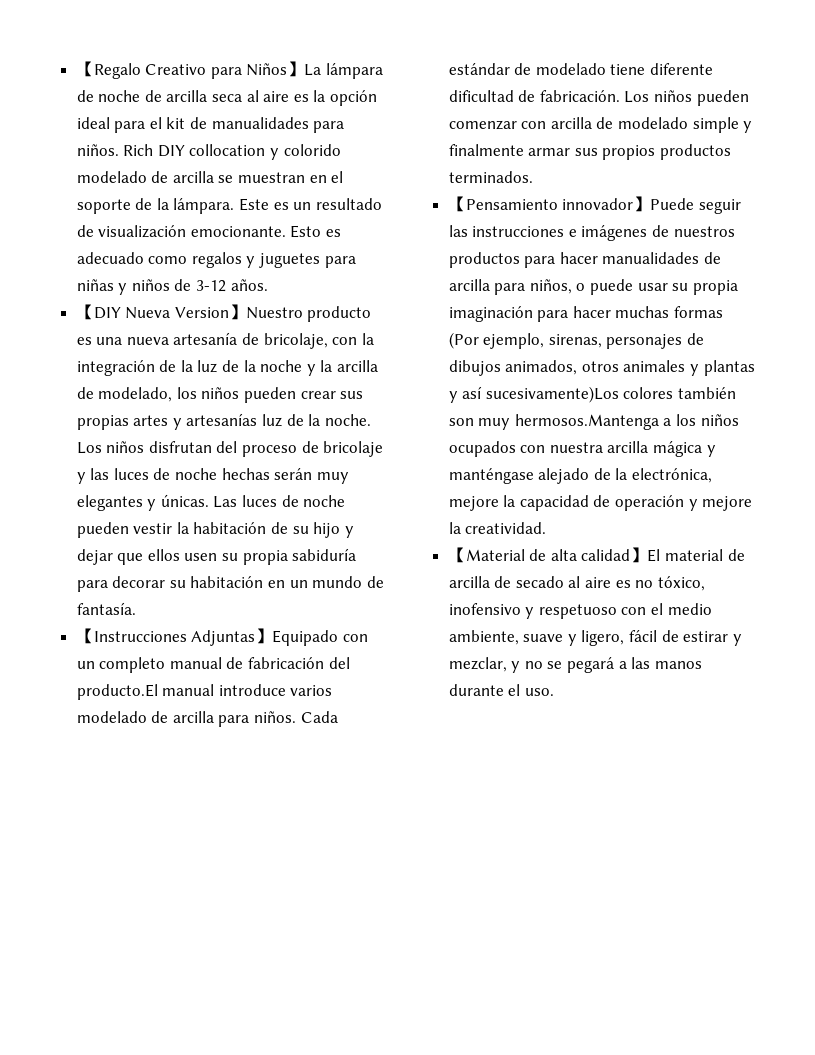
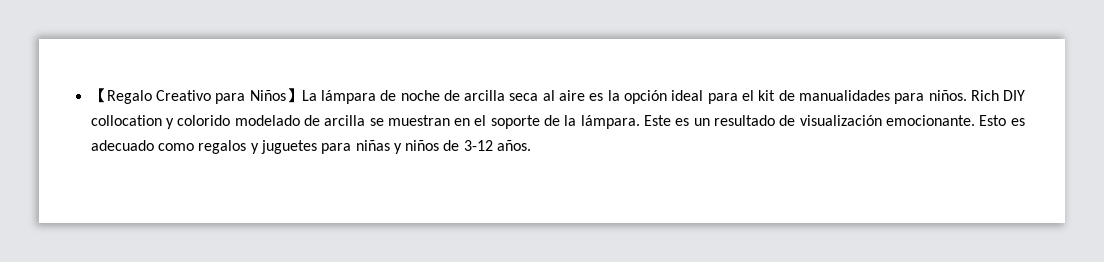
[76,304,372,322] [76,332,374,349] [76,360,379,376] [76,387,364,403] [76,413,371,430] [76,441,384,457] [76,468,349,484] [76,494,346,511] [76,522,354,538] [76,548,357,565] [76,576,384,592] [76,602,136,615] [76,628,368,646] [76,657,350,673] [76,684,333,700] [76,711,338,727] [448,63,714,75] [448,90,749,106] [448,117,753,133] [448,144,732,160] [448,171,533,183] [448,196,741,214] [448,225,735,241] [448,252,722,268] [448,279,738,295] [448,306,724,322] [448,332,705,349] [448,360,755,376] [448,386,737,403] [448,414,739,430] [448,441,716,457] [448,468,713,484] [448,495,753,511] [448,522,547,534] [448,547,745,563] [448,576,705,591] [448,603,712,619] [448,630,742,646] [448,657,702,673] [448,684,554,696] // 【DIY Nueva Version】Nuestro producto es una nueva artesanía de bricolaje, con la integración de la luz de la noche y la arcilla de modelado, los niños pueden crear sus propias artes y artesanías luz de la noche. Los niños disfrutan del proceso de bricolaje y las luces de noche hechas serán muy elegantes y únicas. Las luces de noche pueden vestir la habitación de su hijo y dejar que ellos usen su propia sabiduría para decorar su habitación en un mundo de fantasía. // 【Instrucciones Adjuntas】Equipado con un completo manual de fabricación del producto.El manual introduce varios modelado de arcilla para niños. Cada estándar de modelado tiene diferente dificultad de fabricación. Los niños pueden comenzar con arcilla de modelado simple y finalmente armar sus propios productos terminados. // 【Pensamiento innovador】Puede seguir las instrucciones e imágenes de nuestros productos para hacer manualidades de arcilla para niños, o puede usar su propia imaginación para hacer muchas formas (Por ejemplo, sirenas, personajes de dibujos animados, otros animales y plantas y así sucesivamente)Los colores también son muy hermosos.Mantenga a los niños ocupados con nuestra arcilla mágica y manténgase alejado de la electrónica, mejore la capacidad de operación y mejore la creatividad. // 【Material de alta calidad】El material de arcilla de secado al aire es no tóxico, inofensivo y respetuoso con el medio ambiente, suave y ligero, fácil de estirar y mezclar, y no se pegará a las manos durante el uso. -> (532, 145) none

